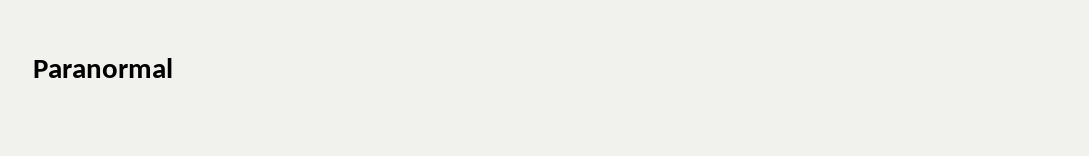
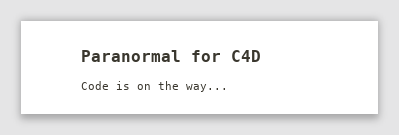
(173, 68) none -> [191,50,261,62] [81,81,228,92] for C4D // Code is on the way...

